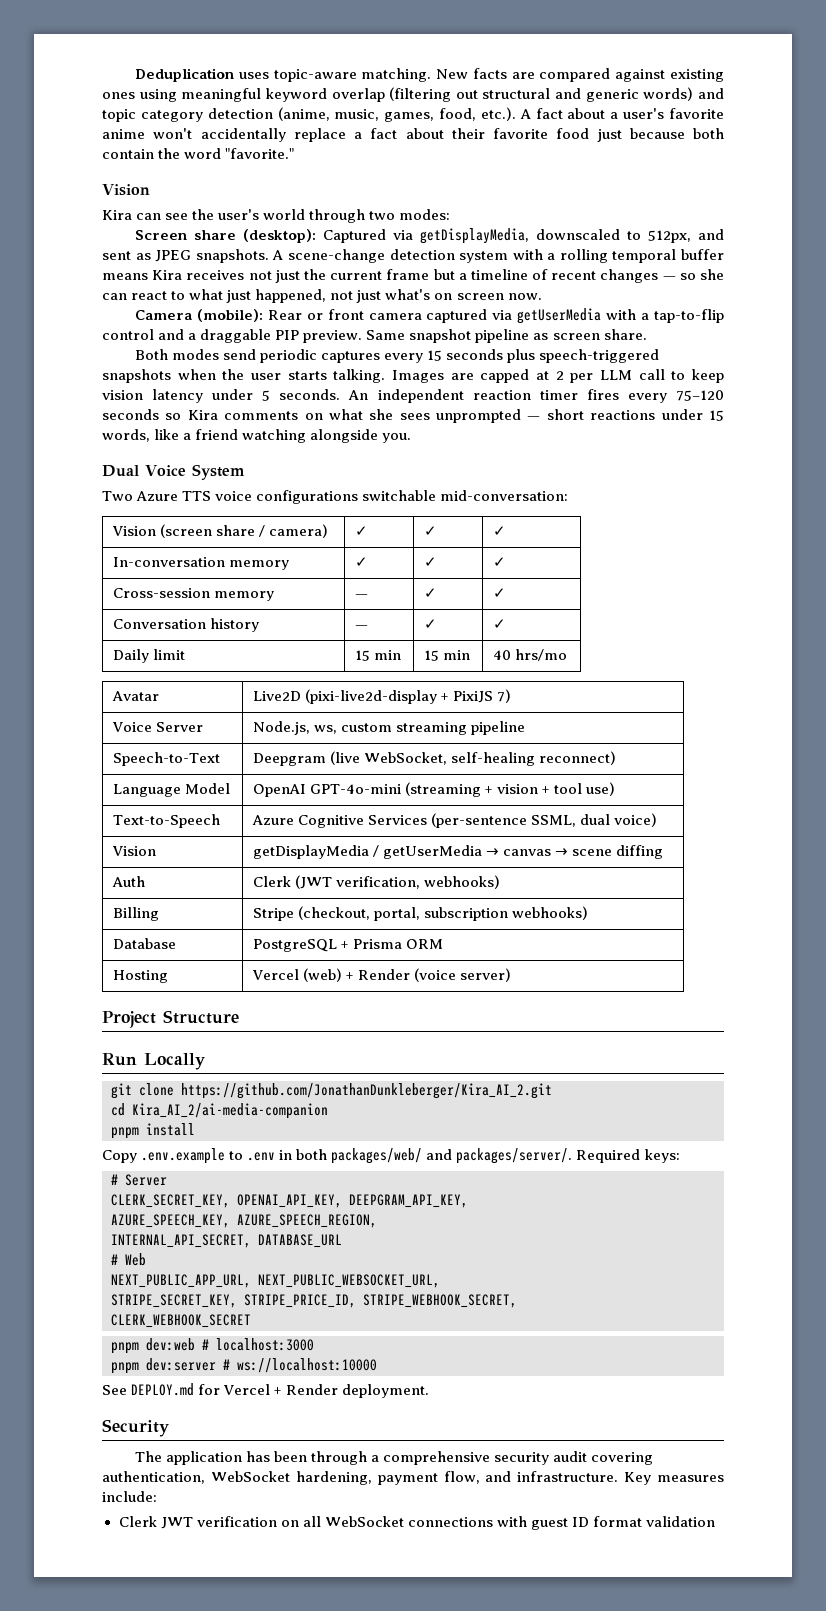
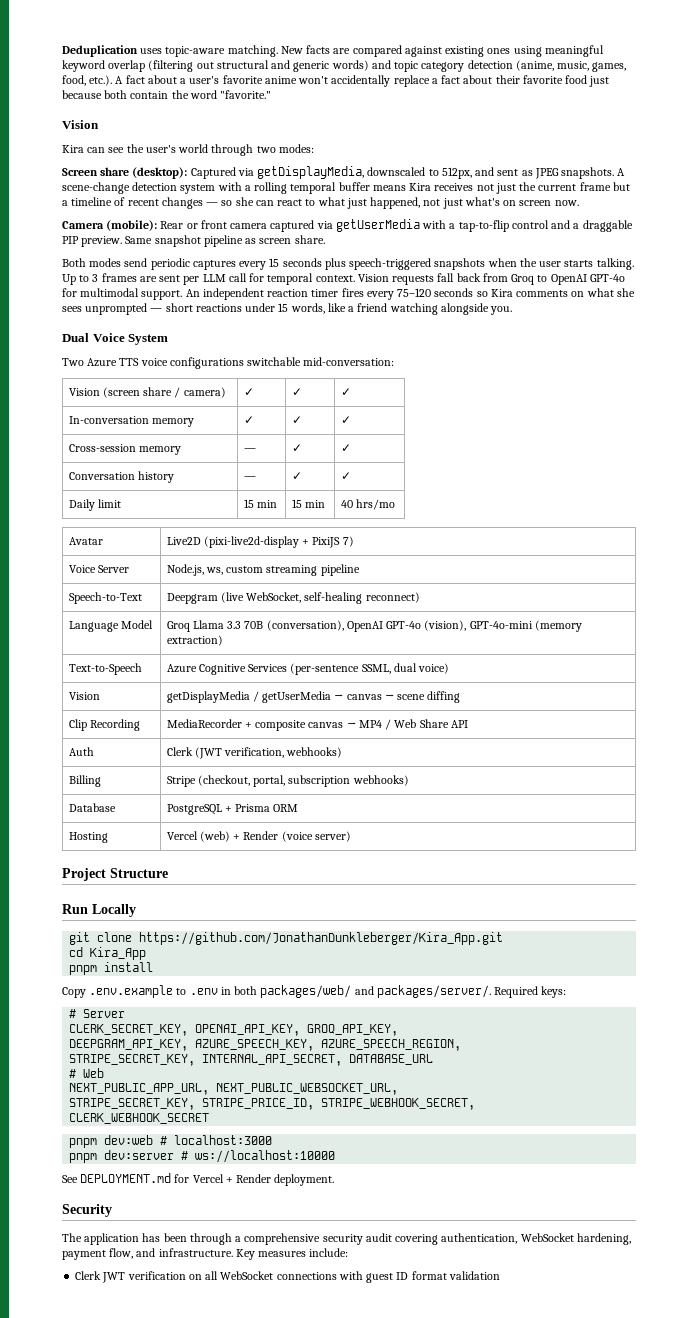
[392,369,724,383] [102,389,341,403] Images are capped at 2 per LLM call to keep vision latency under 5 seconds. -> [62,273,625,285] [62,288,183,300] Up to 3 frames are sent per LLM call for temporal context. Vision requests fall back from Groq to OpenAI GPT-4o for multimodal support.
[252,782,615,797] OpenAI GPT-4o-mini (streaming + vision + tool use) -> [166,620,582,632] [166,635,223,646] Groq Llama 3.3 70B (conversation), OpenAI GPT-4o (vision), GPT-4o-mini (memory extraction)
(663, 852) none -> [68,719,140,731] [166,719,468,731] // Clip Recording | MediaRecorder + composite canvas → MP4 / Web Share API
[181,1083,552,1099] https://github.com/JonathanDunkleberger/Kira_AI_2.git -> [139,932,504,945] https://github.com/JonathanDunkleberger/Kira_App.git
[132,1103,328,1119] Kira_AI_2/ai-media-companion -> [90,947,147,960] Kira_App
(342, 1201) none -> [307,1024,399,1036] GROQ_API_KEY, //
(468, 1201) // -> (189, 1045) none
(377, 1221) none -> [69,1054,196,1066] STRIPE_SECRET_KEY,
[131,1383,195,1396] DEPLOY.md -> [80,1173,172,1183] DEPLOYMENT.md

